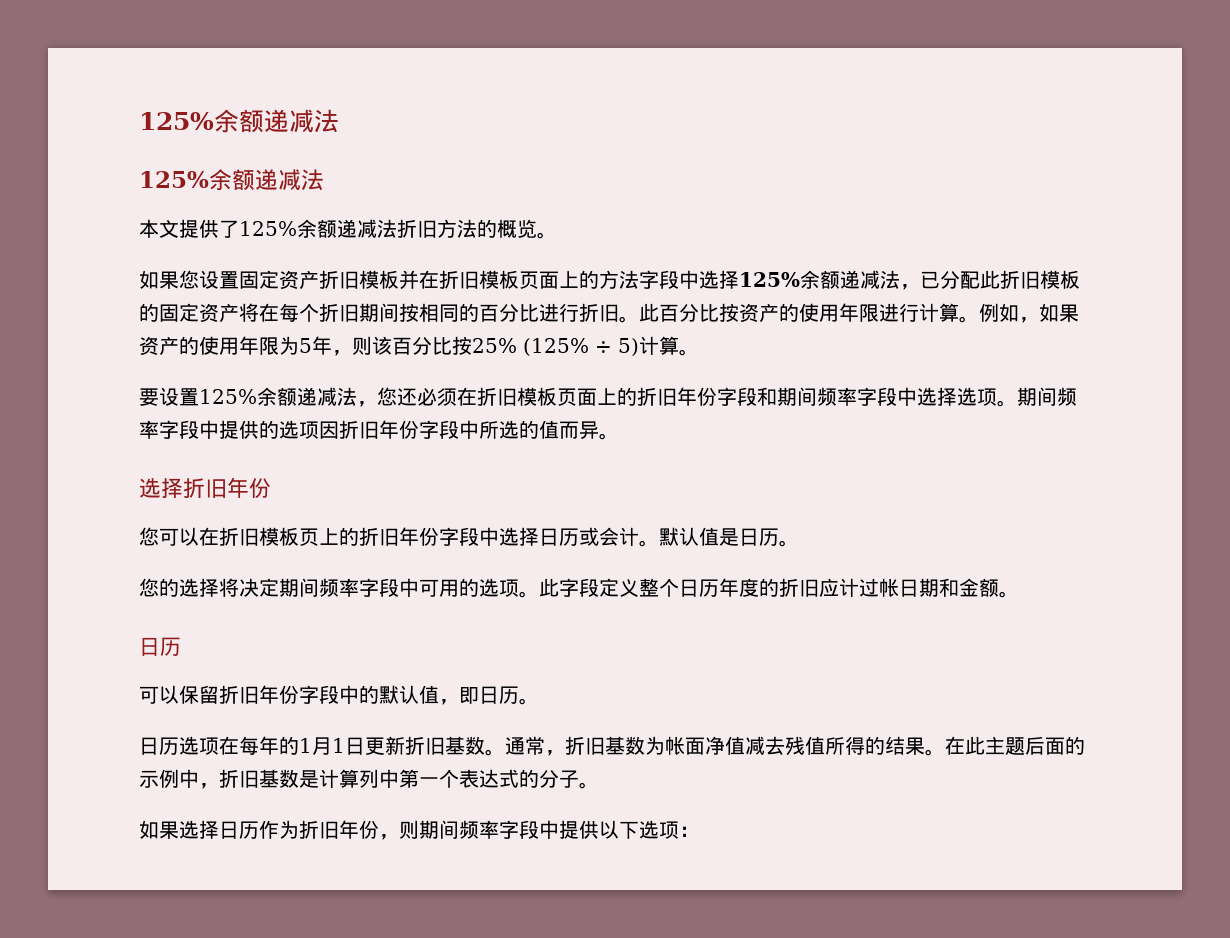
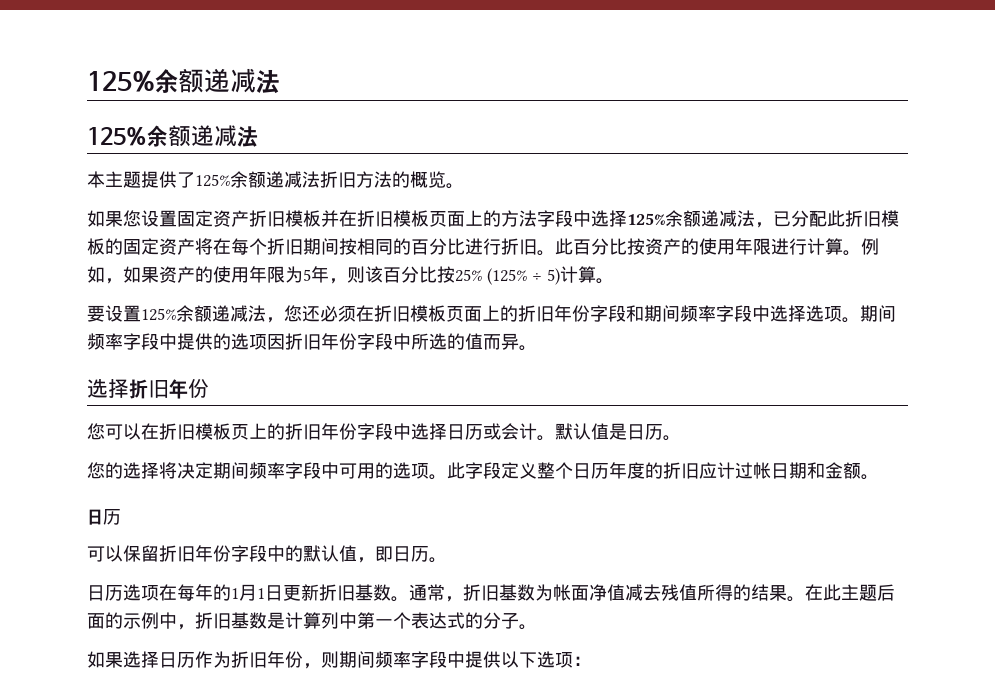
[159,219,179,238] 文 -> [105,171,141,188] 主题

